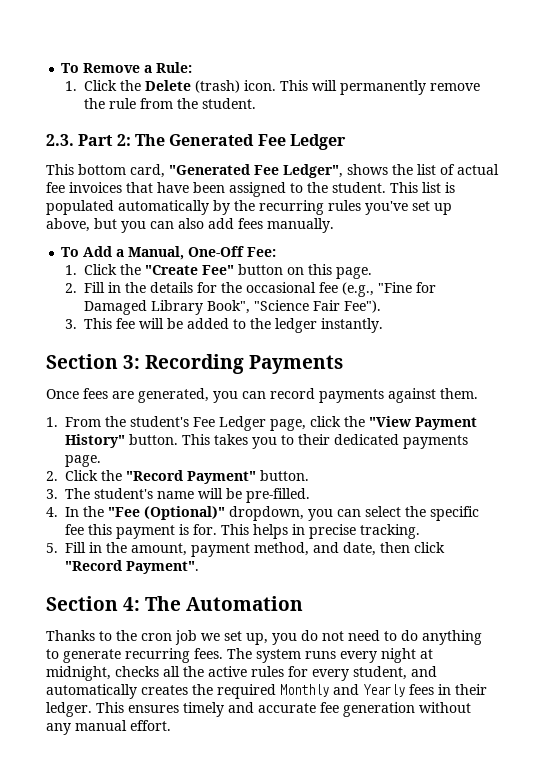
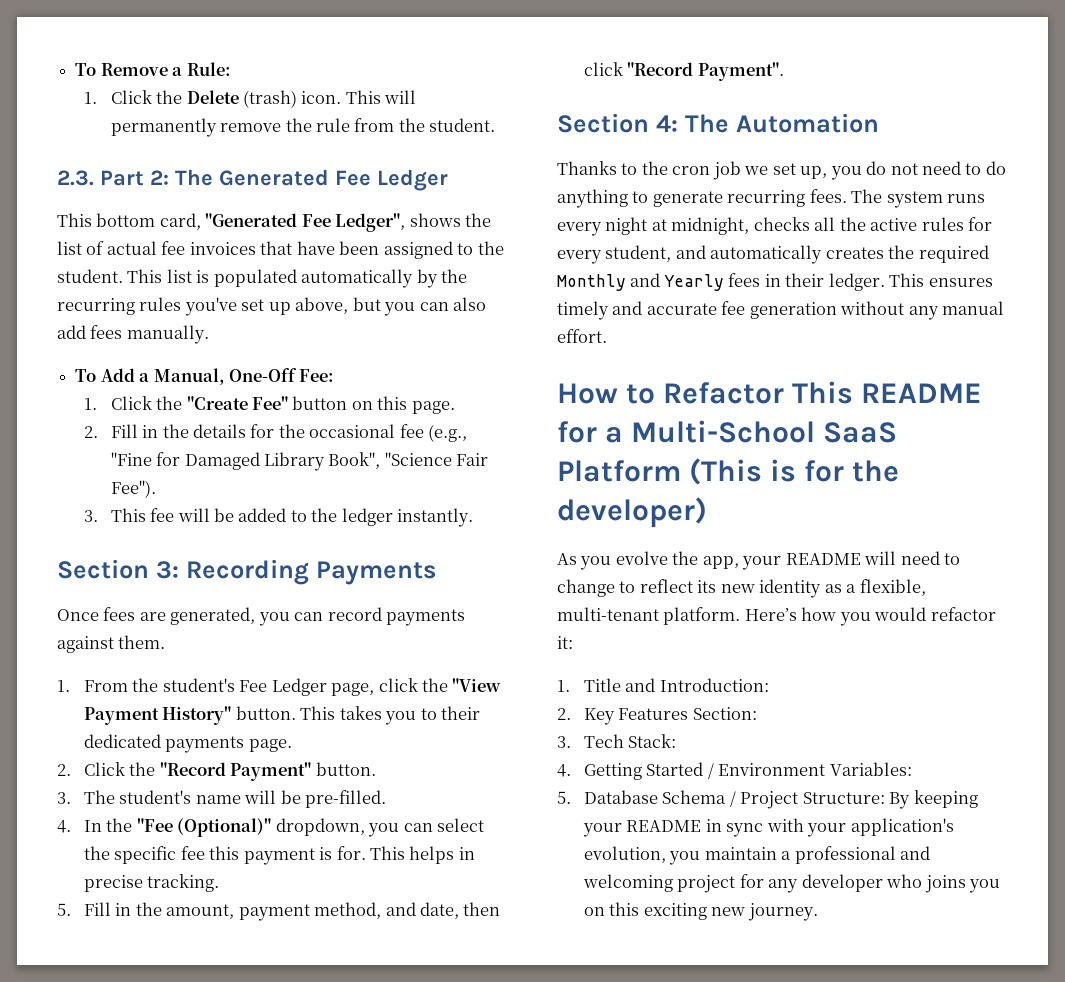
(171, 725) none -> [557,381,983,404] [557,420,898,443] [557,458,900,485] [557,497,707,528] [557,551,961,570] [557,579,926,598] [557,607,996,626] [557,636,573,649] [557,678,769,692] [557,707,757,725] [557,734,677,748] [557,762,912,780] [557,790,978,809] [582,818,954,837] [583,846,931,865] [582,874,1001,893] [583,902,818,921] // How to Refactor This README for a Multi-School SaaS Platform (This is for the developer) // As you evolve the app, your README will need to change to reflect its new identity as a flexible, multi-tenant platform. Here’s how you would refactor it: // 1. Title and Introduction: // 2. Key Features Section: // 3. Tech Stack: // 4. Getting Started / Environment Variables: // 5. Database Schema / Project Structure: By keeping your README in sync with your application's evolution, you maintain a professional and welcoming project for any developer who joins you on this exciting new journey.

